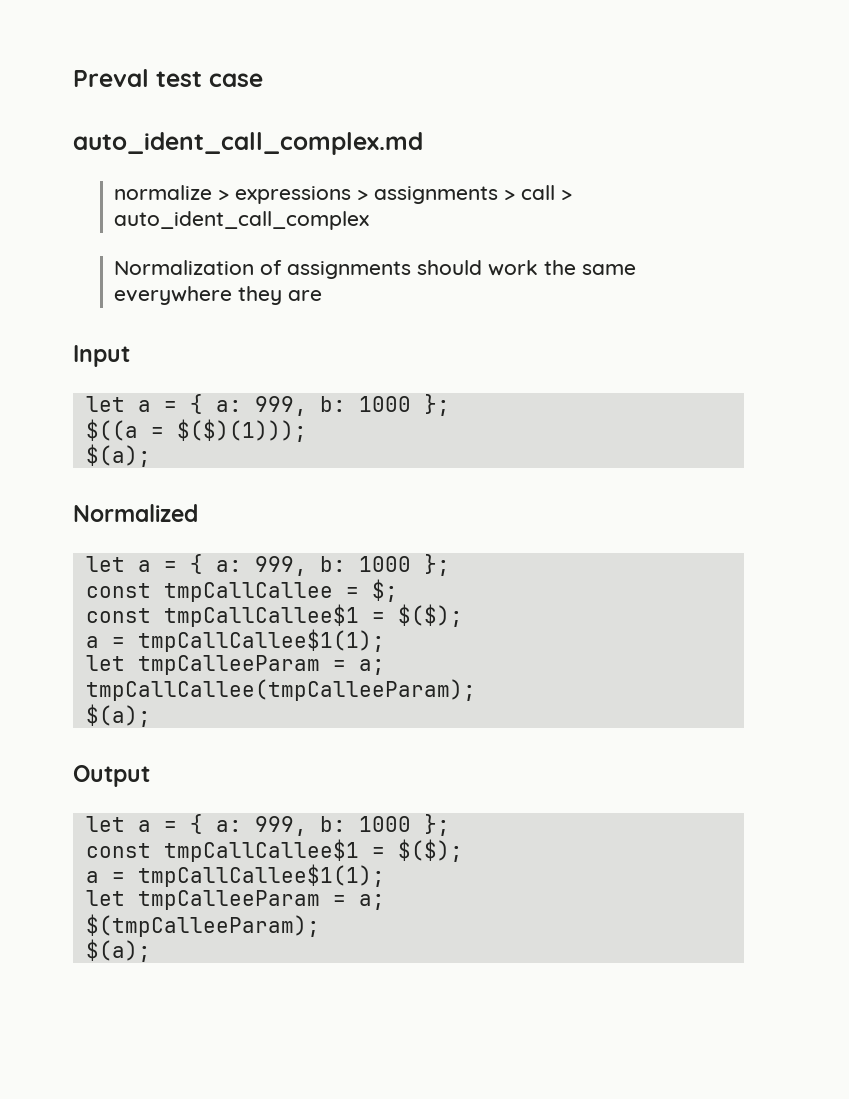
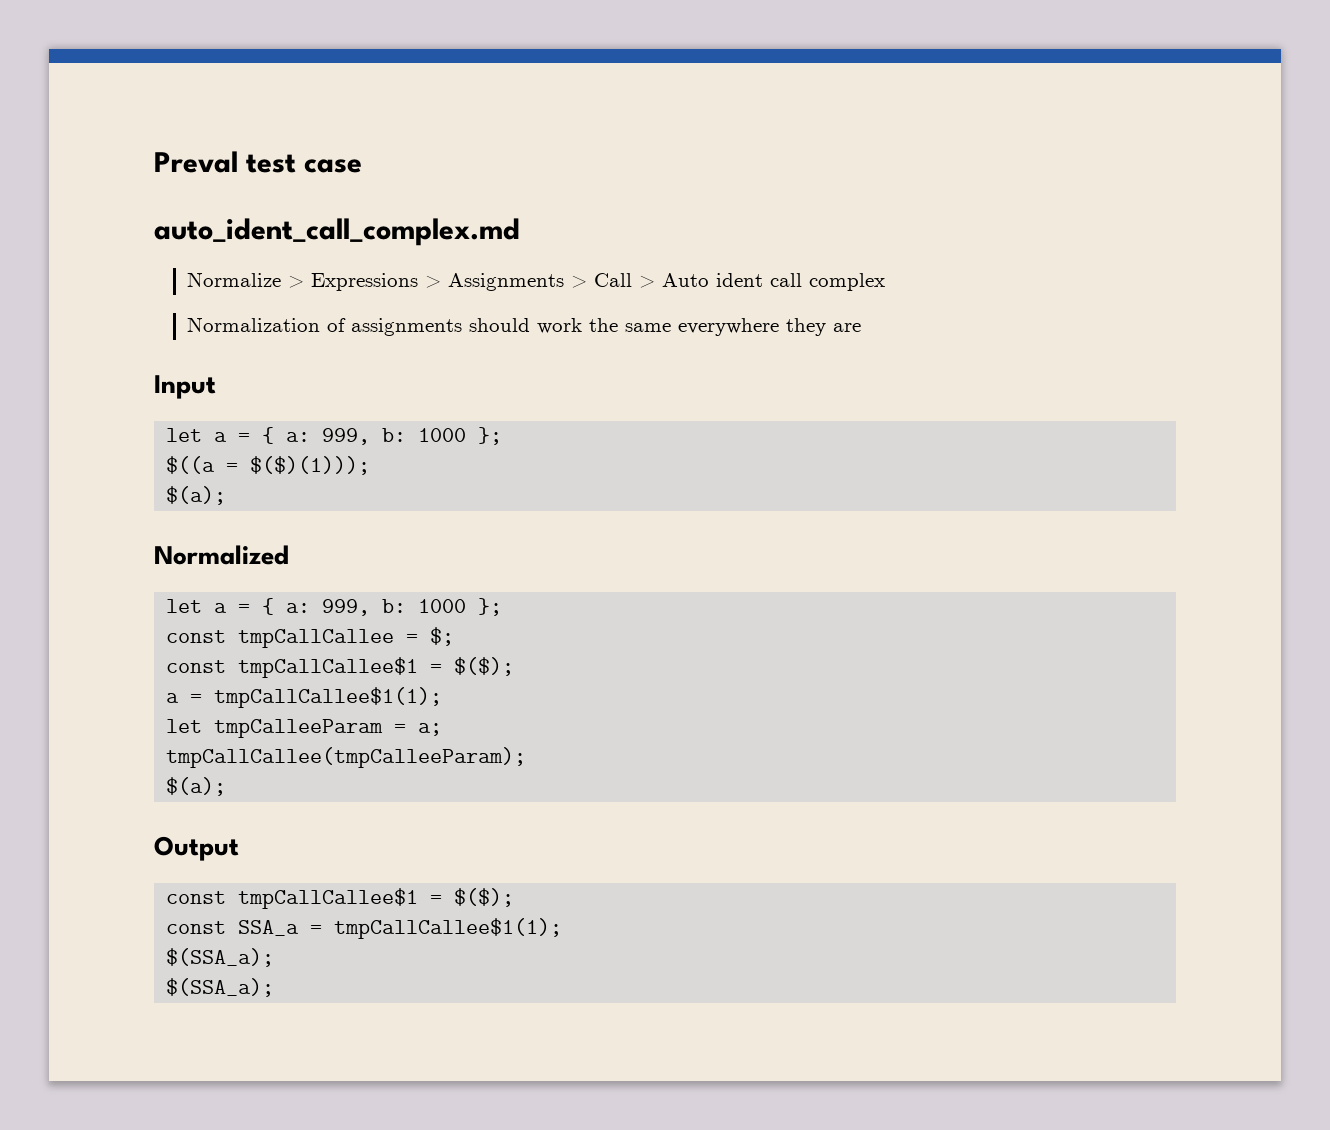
[114,185,573,204] [114,211,370,230] normalize > expressions > assignments > call > auto_ident_call_complex -> [186,272,885,291] Normalize > Expressions > Assignments > Call > Auto ident call complex
[85,814,450,836] [85,839,463,862] [85,864,385,887] [85,890,385,910] [85,914,320,937] [85,939,151,962] // let a = { a: 999, b: 1000 }; // const tmpCallCallee$1 = $($); // a = tmpCallCallee$1(1); // let tmpCalleeParam = a; // $(tmpCalleeParam); // $(a); -> [166,888,515,909] [166,918,563,939] [166,948,275,967] [166,978,275,997] // const tmpCallCallee$1 = $($); // const SSA_a = tmpCallCallee$1(1); // $(SSA_a); // $(SSA_a);

